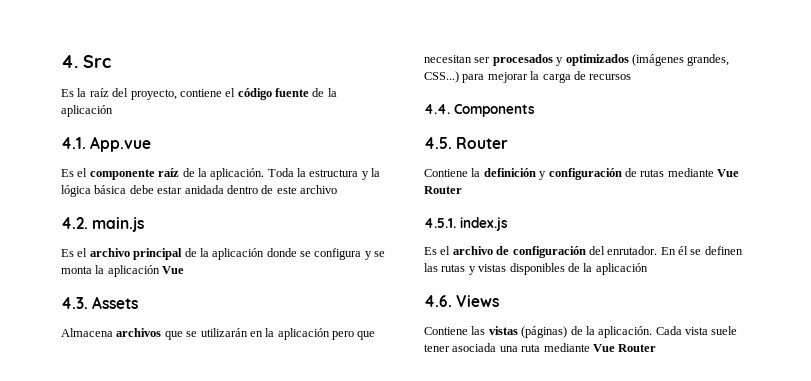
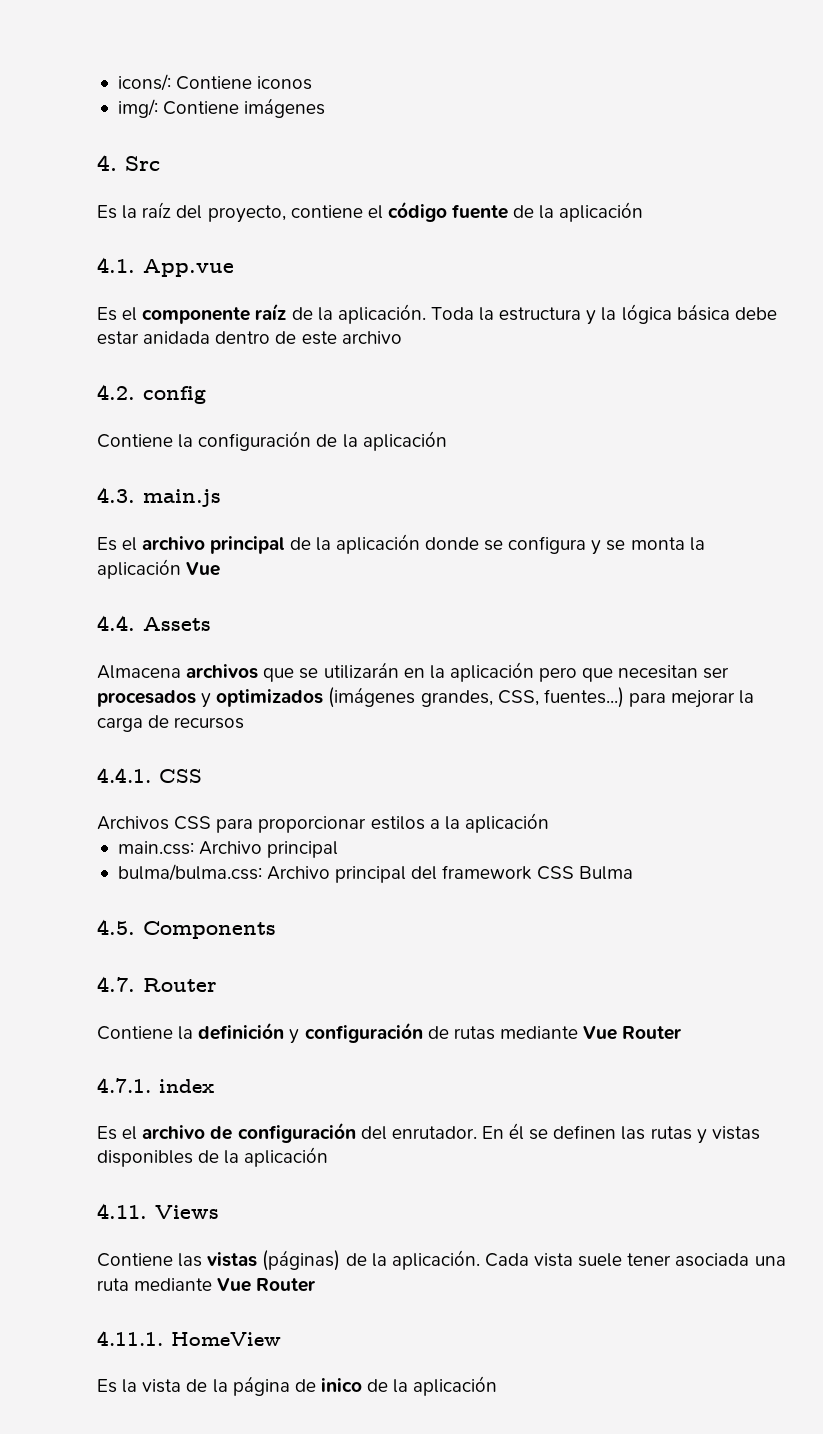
(61, 61) none -> [117,74,313,91] [117,98,326,118] icons/: Contiene iconos // img/: Contiene imágenes //
(88, 223) none -> [143,386,206,404] [97,431,447,451] [97,487,135,503] config // Contiene la configuración de la aplicación // 4.3.
[61,297,88,309] 4.3. -> [97,615,135,631] 4.4.
[424,71,459,83] CSS...) -> [497,687,624,708] CSS, fuentes...)
[424,104,450,114] 4.4. -> [97,768,202,783] [97,813,549,833] [117,841,339,858] [117,864,633,883] [97,919,135,935] 4.4.1. CSS // Archivos CSS para proporcionar estilos a la aplicación // main.css: Archivo principal // bulma/bulma.css: Archivo principal del framework CSS Bulma // 4.5.
[424,137,452,149] 4.5. -> [97,976,135,992] 4.7.
[424,217,508,231] 4.5.1. index.js -> [97,1078,214,1093] 4.7.1. index
[424,295,452,307] 4.6. -> [97,1203,147,1219] 4.11.
(657, 348) none -> [97,1331,281,1346] [97,1376,498,1396] // 4.11.1. HomeView // Es la vista de la página de inico de la aplicación

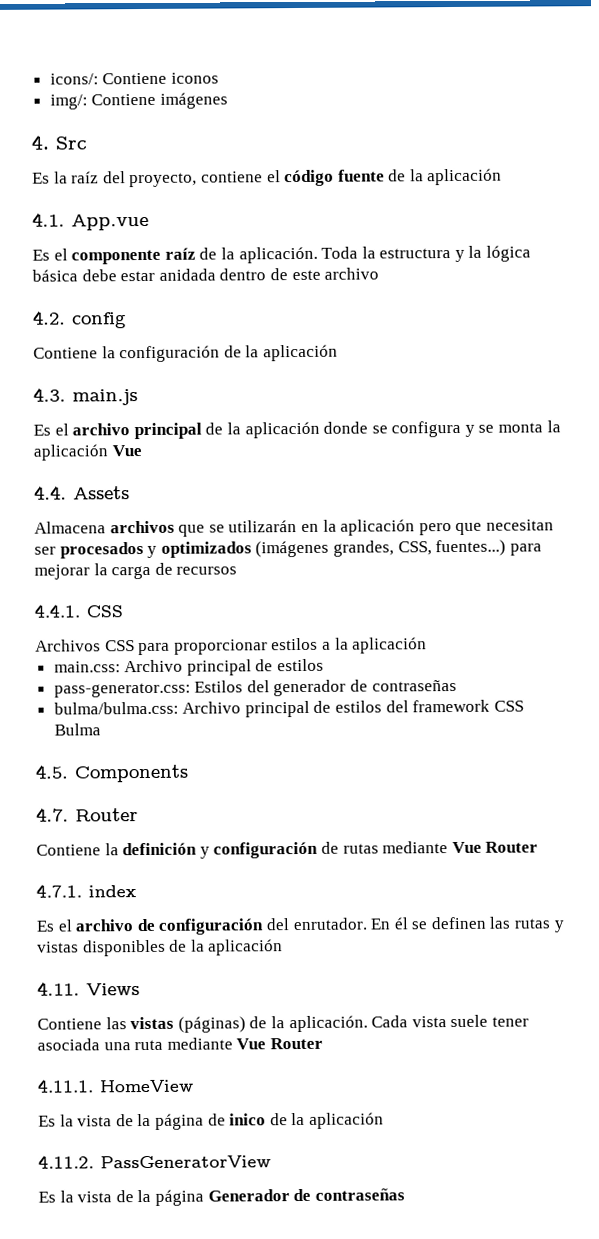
(339, 849) none -> [255,658,325,672] [53,679,457,698] de estilos // pass-generator.css: Estilos del generador de contraseñas
(407, 874) none -> [313,700,383,713] de estilos
(498, 1386) none -> [38,1155,271,1169] [38,1188,405,1206] // 4.11.2. PassGeneratorView // Es la vista de la página Generador de contraseñas

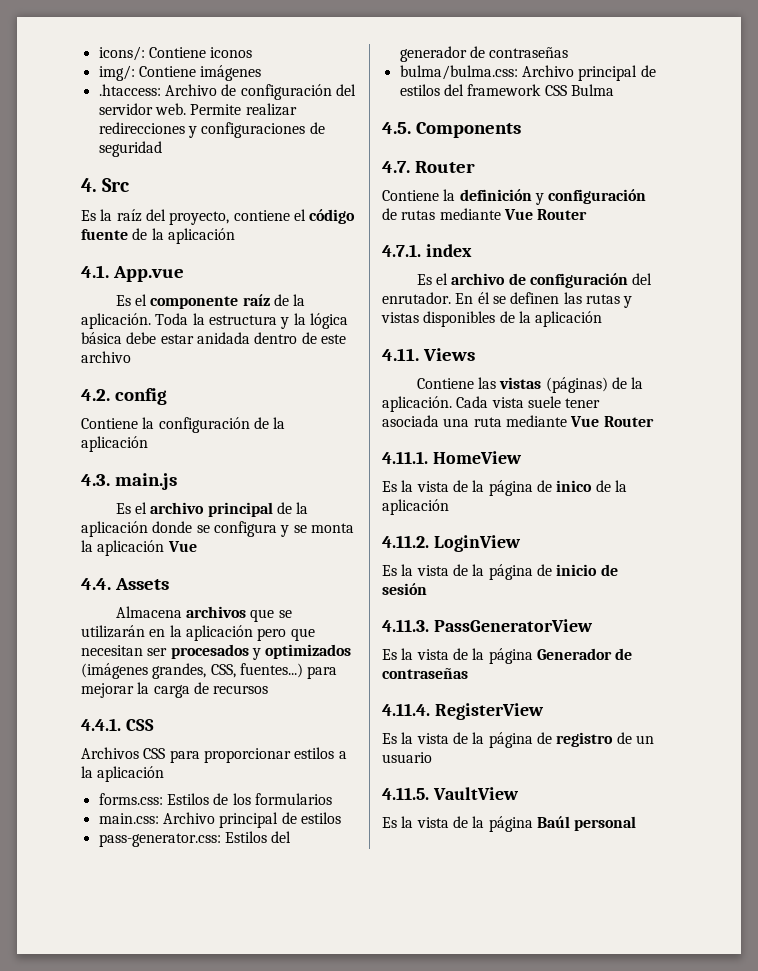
(228, 100) none -> [98,84,356,100] [98,103,297,116] [98,122,325,138] [98,141,162,157] // .htaccess: Archivo de configuración del servidor web. Permite realizar redirecciones y configuraciones de seguridad
(428, 645) none -> [98,793,332,805] // forms.css: Estilos de los formularios
(94, 1162) none -> [433,535,521,552] [382,564,618,580] [382,583,427,595] [382,619,429,632] LoginView // Es la vista de la página de inicio de sesión // 4.11.3.
(405, 1194) none -> [382,703,544,720] [382,732,654,748] [382,752,432,763] [382,787,519,800] [382,816,637,832] // 4.11.4. RegisterView // Es la vista de la página de registro de un usuario // 4.11.5. VaultView // Es la vista de la página Baúl personal

